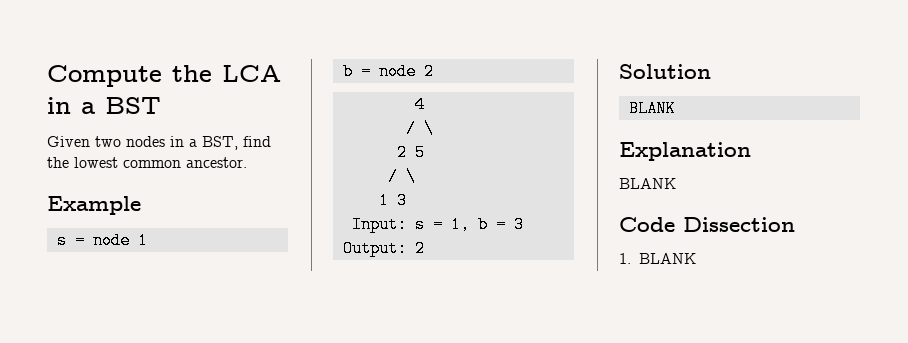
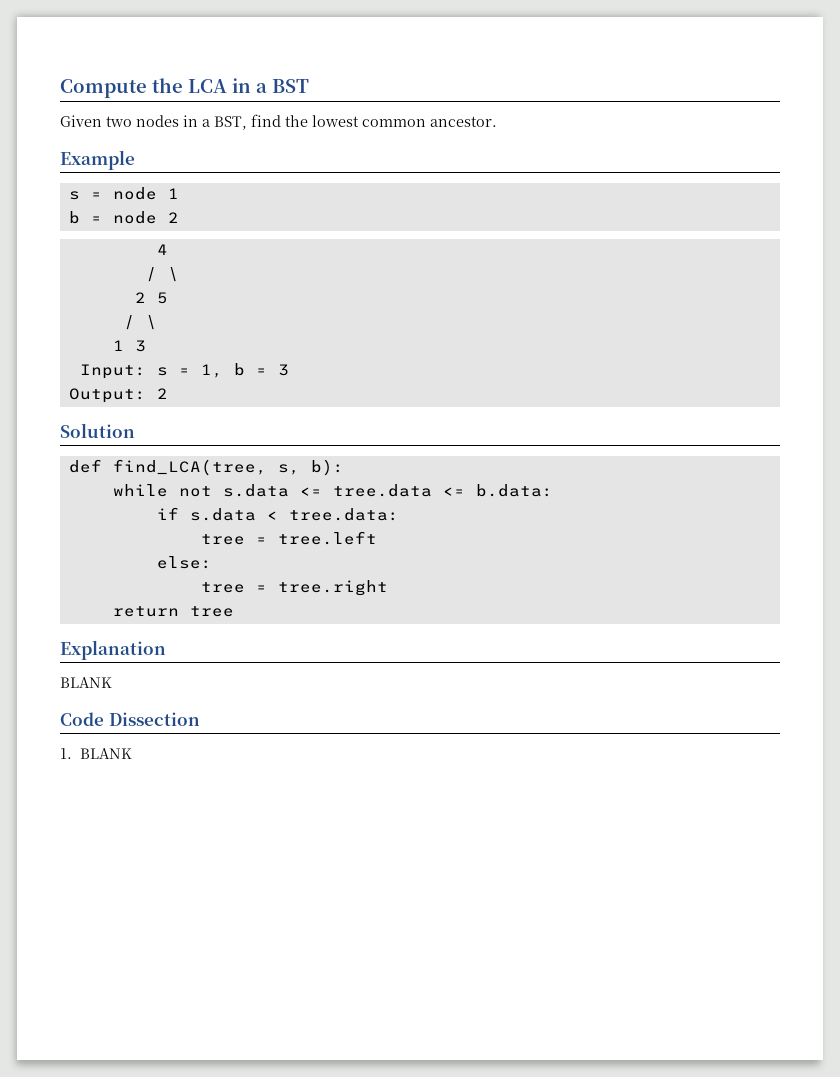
[628,100,675,117] BLANK -> [68,459,344,476] [112,484,553,497] [156,507,399,521] [200,531,377,545] [156,556,212,569] [200,580,388,596] [112,606,234,617] def find_LCA(tree, s, b): // while not s.data <= tree.data <= b.data: // if s.data < tree.data: // tree = tree.left // else: // tree = tree.right // return tree

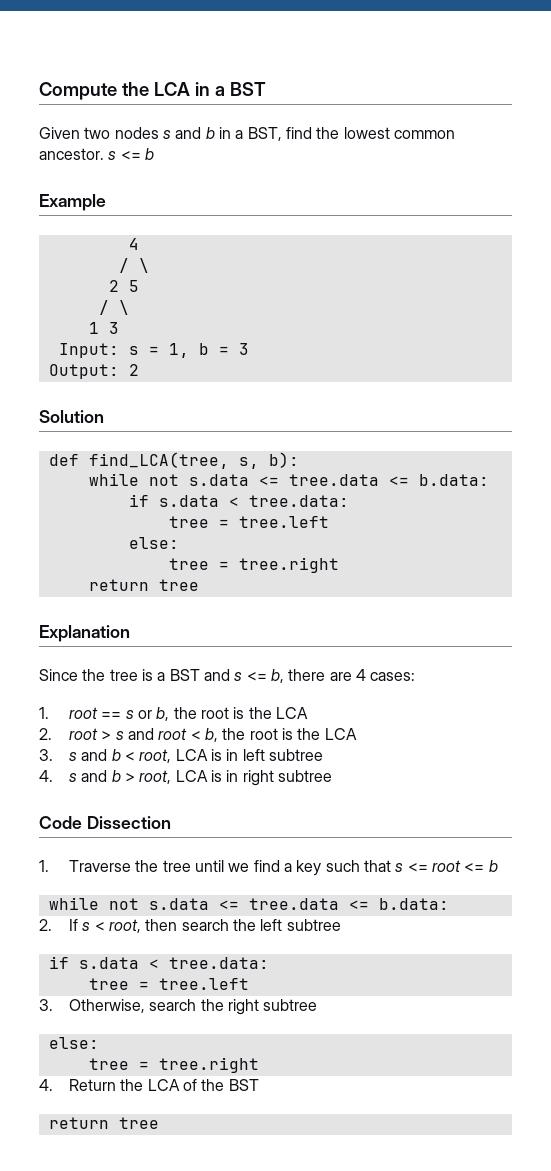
(179, 121) none -> [162,127,215,139] s and b
[60,150,135,170] [68,187,179,200] [68,211,179,224] // Example // s = node 1 // b = node 2 -> [108,148,154,160] [39,194,106,211] s <= b // Example
[60,677,112,688] [60,712,200,726] [60,748,133,759] BLANK // Code Dissection // 1. BLANK -> [39,669,416,683] [39,707,309,721] [39,728,357,742] [39,749,324,763] [39,770,333,786] [39,816,171,829] [39,860,498,876] [48,897,449,910] [39,919,341,933] [48,956,269,969] [88,978,249,990] [39,999,318,1015] [48,1037,99,1049] [88,1057,259,1073] [39,1079,259,1091] [48,1117,159,1129] Since the tree is a BST and s <= b, there are 4 cases: // 1. root == s or b, the root is the LCA // 2. root > s and root < b, the root is the LCA // 3. s and b < root, LCA is in left subtree // 4. s and b > root, LCA is in right subtree // Code Dissection // 1. Traverse the tree until we find a key such that s <= root <= b // while not s.data <= tree.data <= b.data: // 2. If s < root, then search the left subtree // if s.data < tree.data: // tree = tree.left // 3. Otherwise, search the right subtree // else: // tree = tree.right // 4. Return the LCA of the BST // return tree

